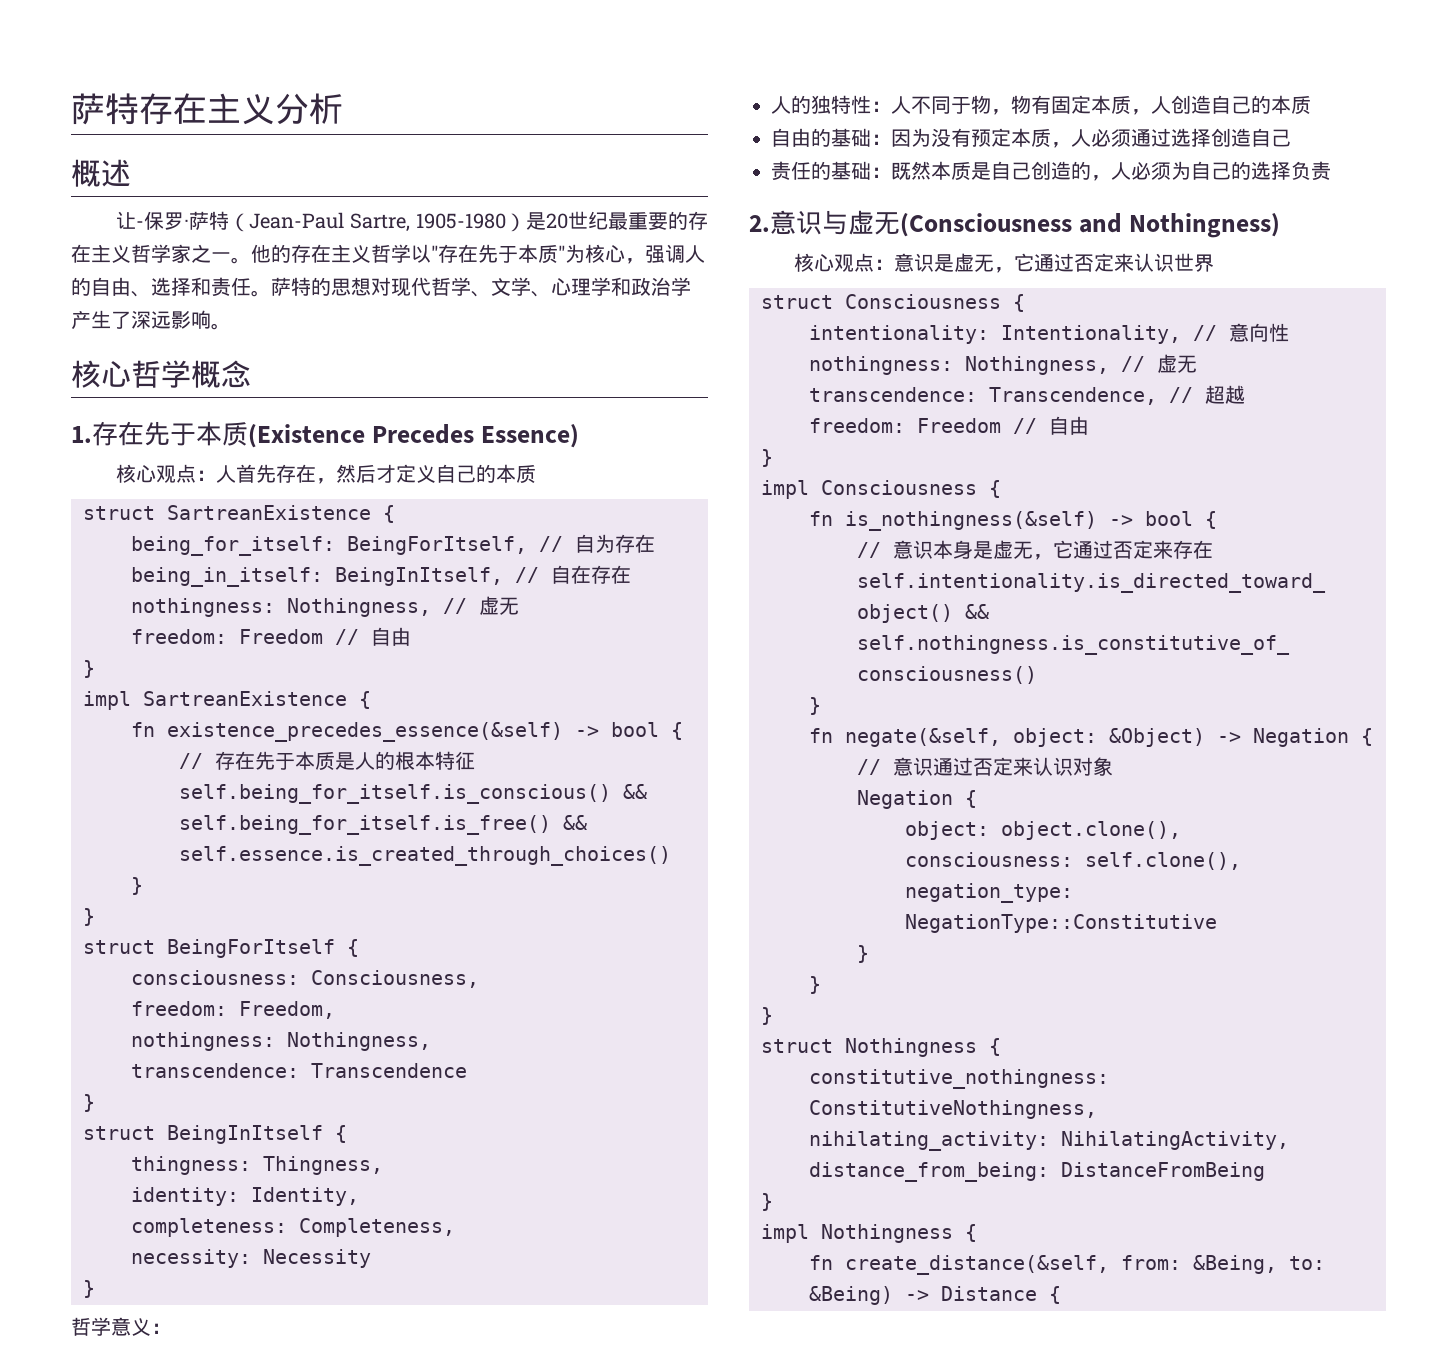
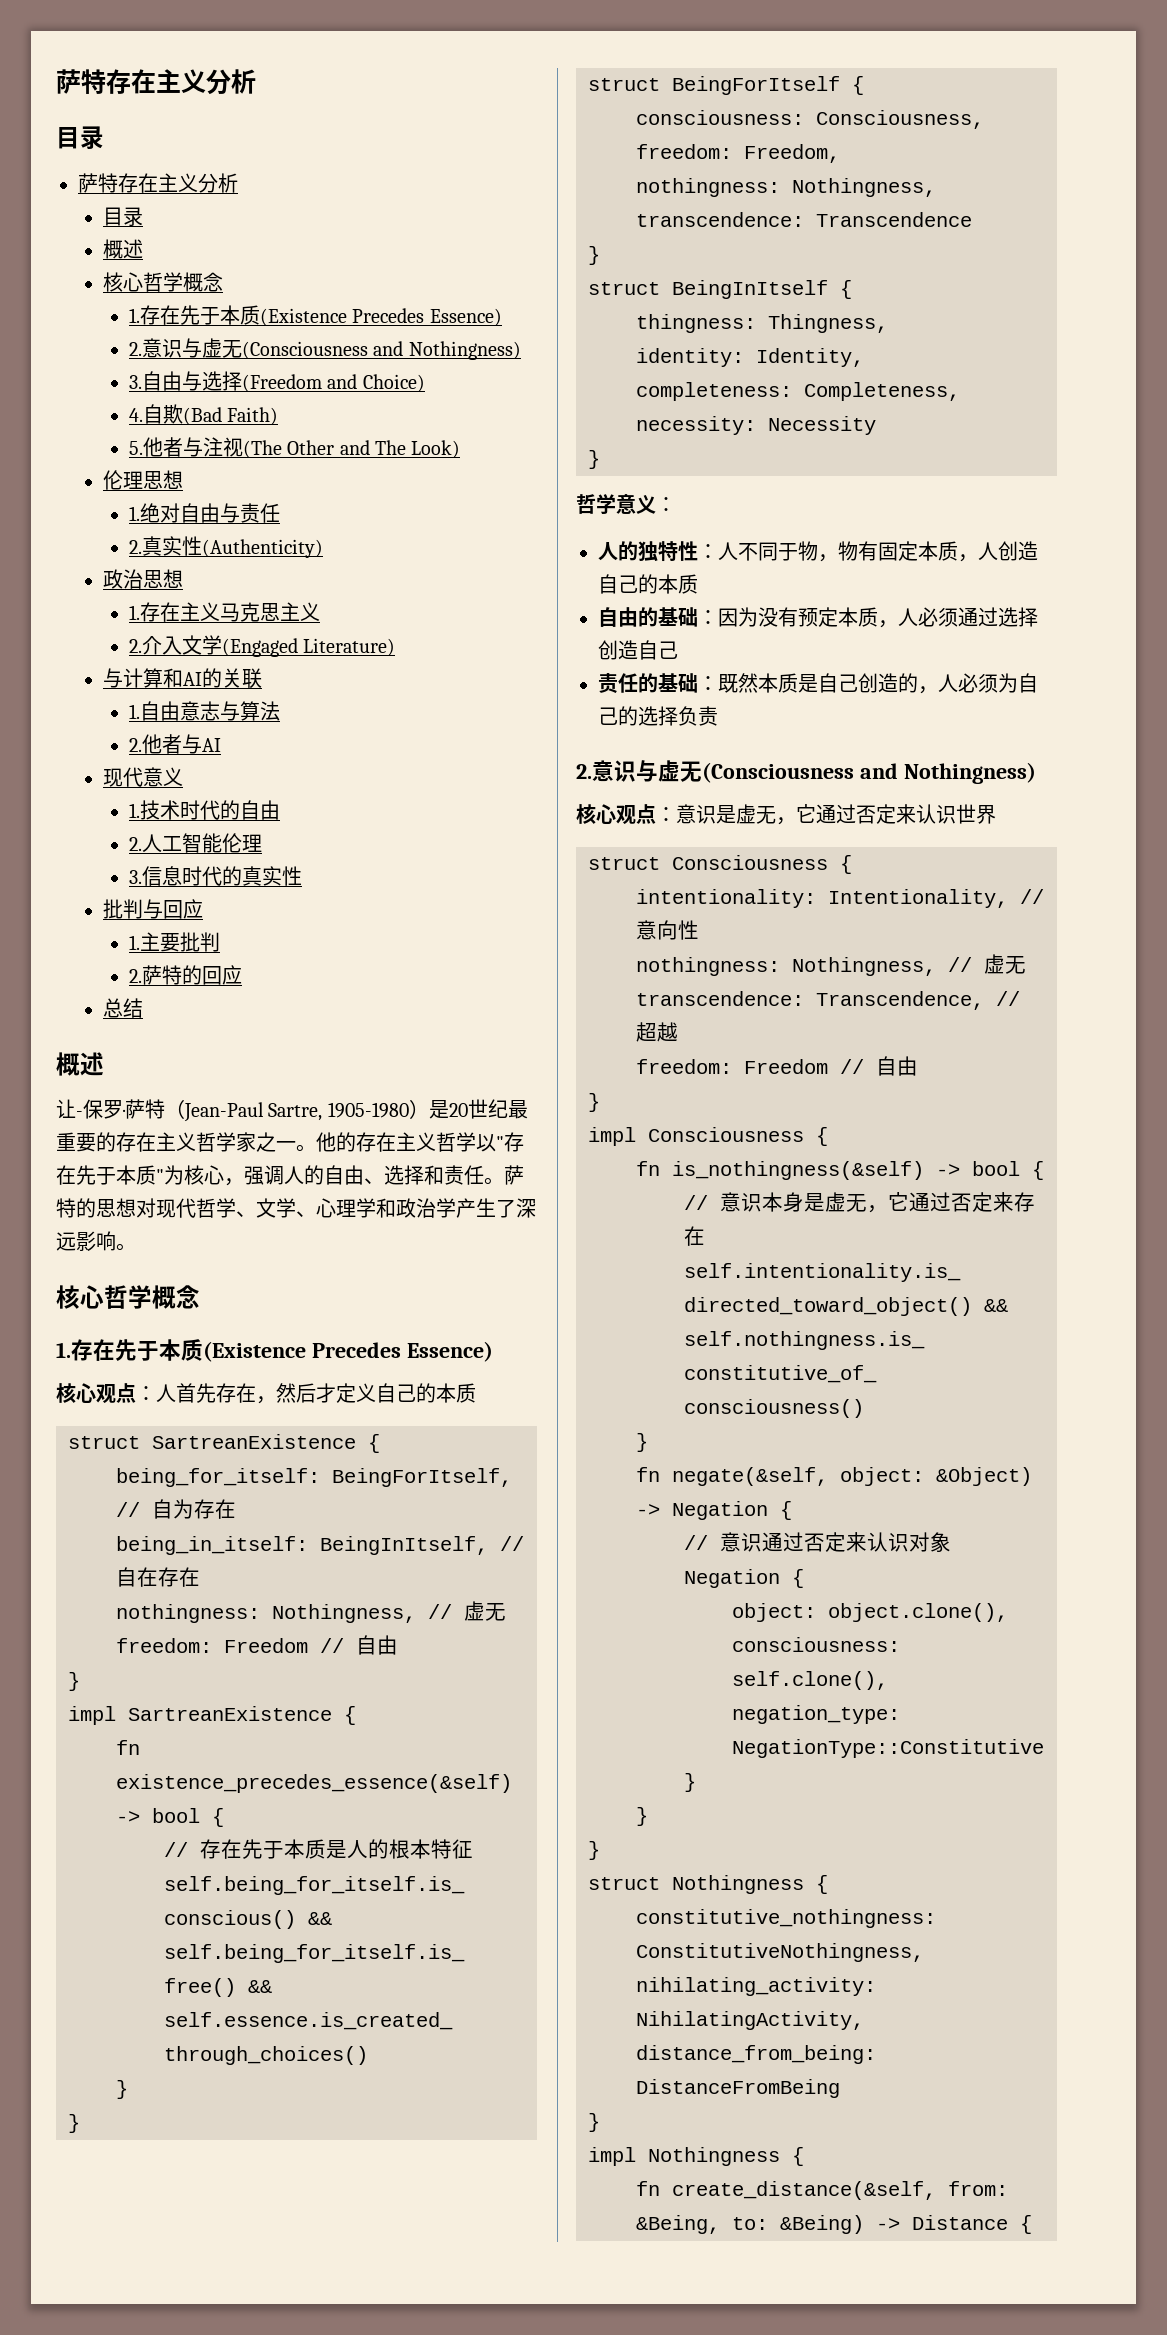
[71,93,343,125] 萨特存在主义分析 -> [56,69,256,95] [56,126,104,150] [78,173,238,193] [103,207,144,226] [103,239,144,259] [103,272,224,292] [128,305,502,326] [128,338,521,360] [128,371,425,392] [128,404,279,425] [128,437,461,458] [103,470,184,490] [128,503,280,523] [128,536,323,558] [103,569,184,589] [128,602,320,622] [128,635,396,657] [103,668,263,689] [128,701,280,721] [128,734,221,754] [103,767,184,787] [128,800,280,820] [128,833,262,853] [128,866,302,886] [103,899,204,919] [128,932,220,952] [128,965,242,985] [103,998,144,1018] 萨特存在主义分析 // 目录 // 萨特存在主义分析 // 目录 // 概述 // 核心哲学概念 // 1.存在先于本质(Existence Precedes Essence) // 2.意识与虚无(Consciousness and Nothingness) // 3.自由与选择(Freedom and Choice) // 4.自欺(Bad Faith) // 5.他者与注视(The Other and The Look) // 伦理思想 // 1.绝对自由与责任 // 2.真实性(Authenticity) // 政治思想 // 1.存在主义马克思主义 // 2.介入文学(Engaged Literature) // 与计算和AI的关联 // 1.自由意志与算法 // 2.他者与AI // 现代意义 // 1.技术时代的自由 // 2.人工智能伦理 // 3.信息时代的真实性 // 批判与回应 // 1.主要批判 // 2.萨特的回应 // 总结

